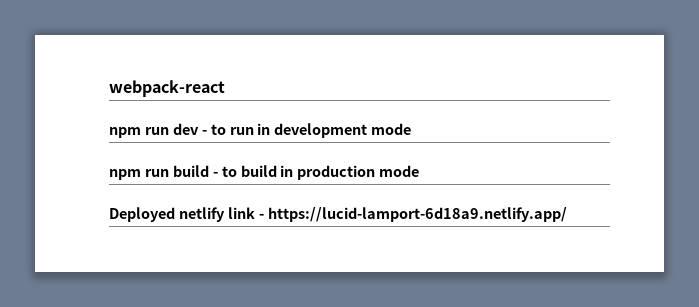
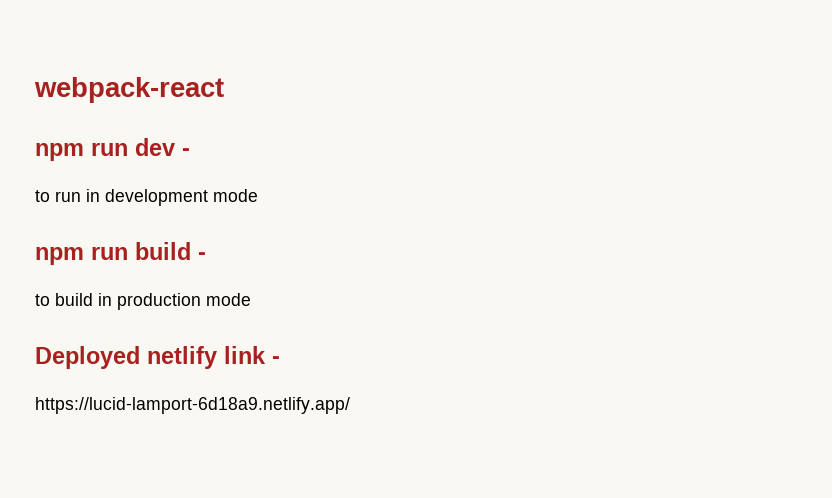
(207, 132) none -> (190, 152) //
(218, 174) none -> (206, 256) //
(264, 216) none -> (280, 360) //

